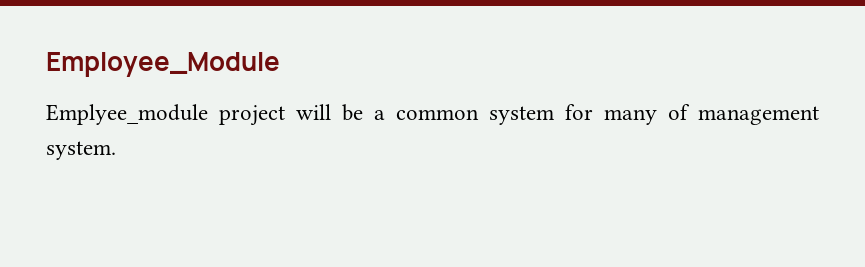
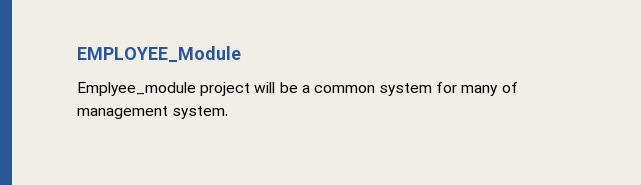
[46,52,280,77] Employee_Module -> [77,46,241,62] EMPLOYEE_Module

